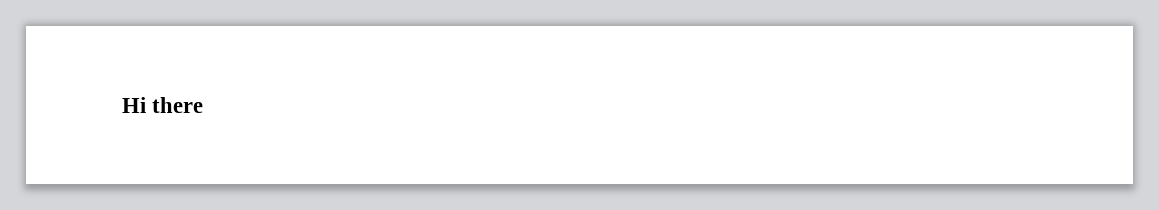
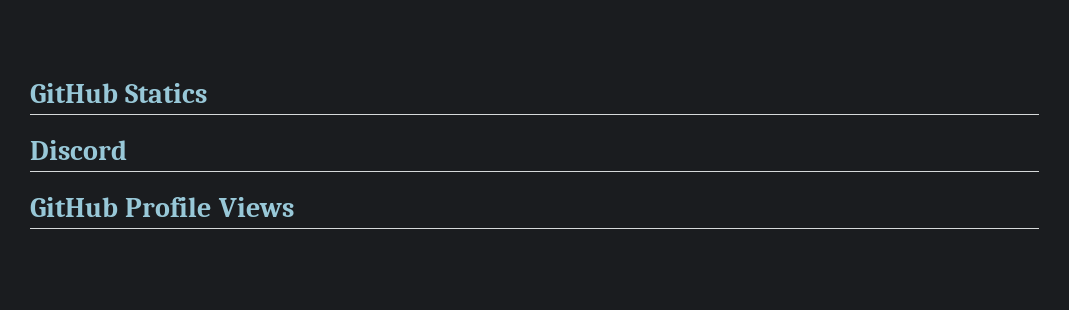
[122,97,204,113] Hi there -> [30,83,208,103] [30,140,127,160] [30,197,294,217] GitHub Statics // Discord // GitHub Profile Views

